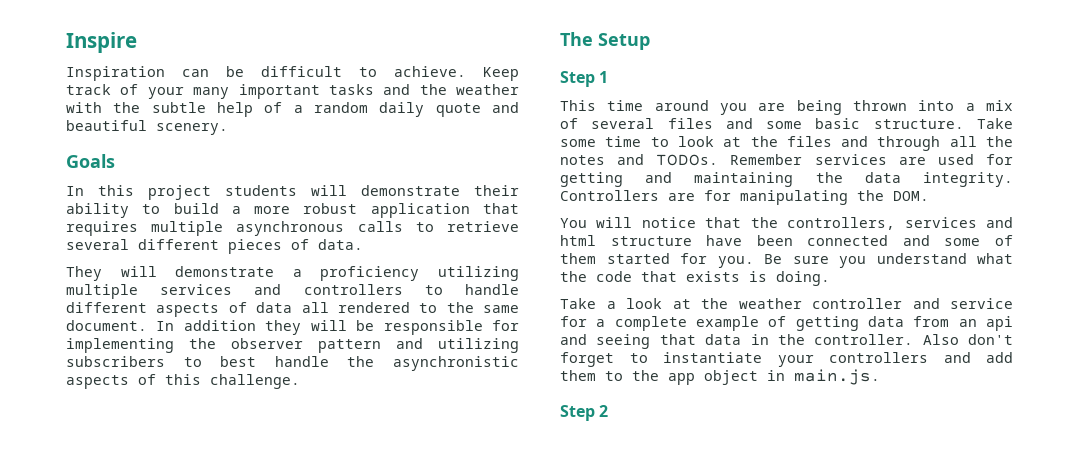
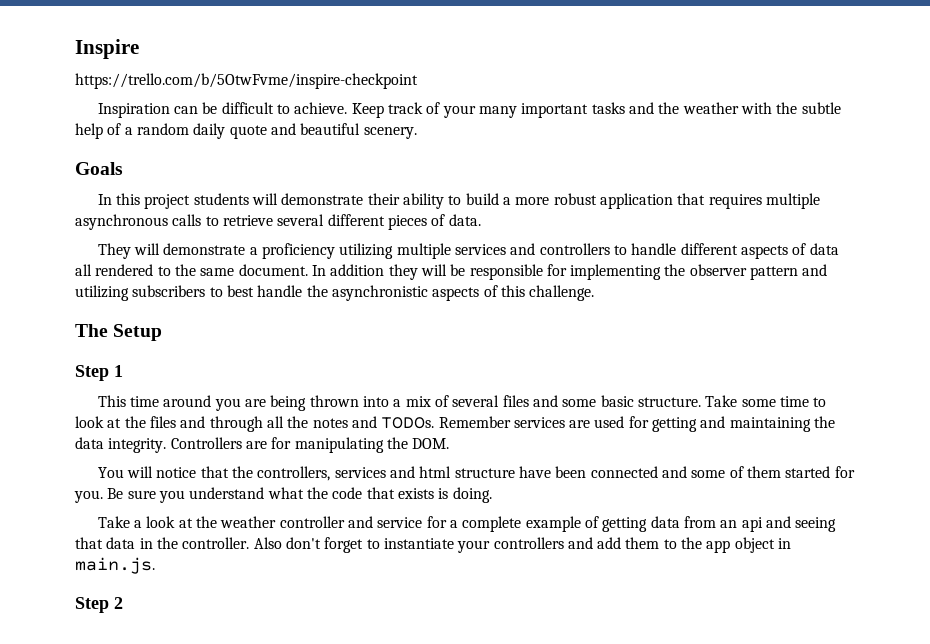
(137, 42) none -> [75,73,418,89] // https://trello.com/b/5OtwFvme/inspire-checkpoint

